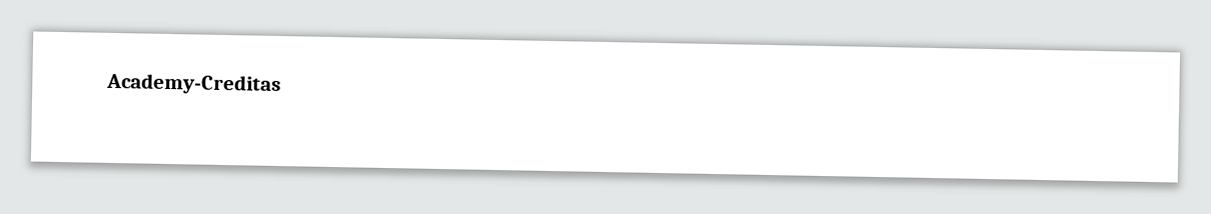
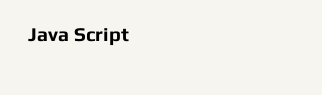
[106,72,281,96] Academy-Creditas -> [28,28,130,46] Java Script

